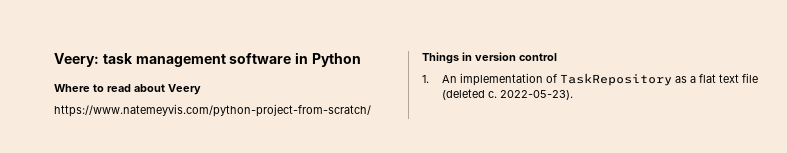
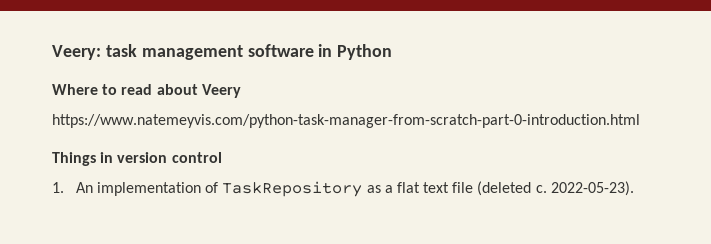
[54,104,371,117] https://www.natemeyvis.com/python-project-from-scratch/ -> [52,114,640,128] https://www.natemeyvis.com/python-task-manager-from-scratch-part-0-introduction.html

